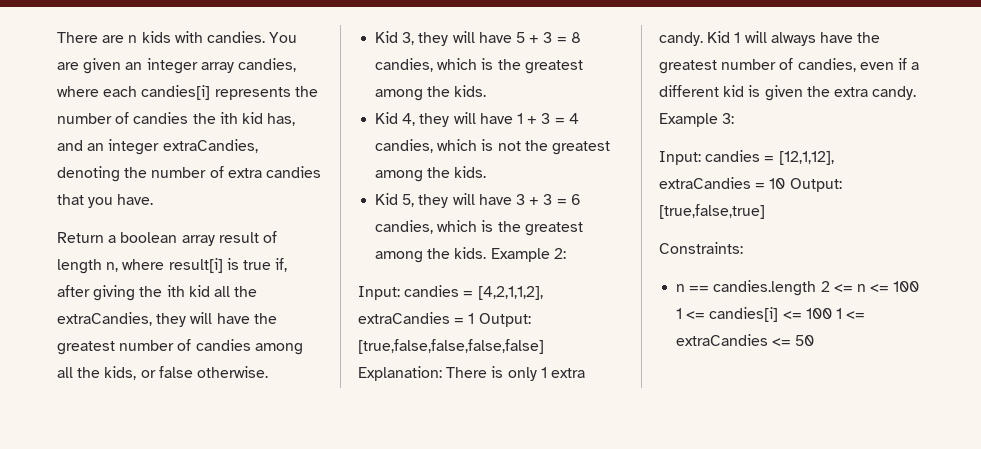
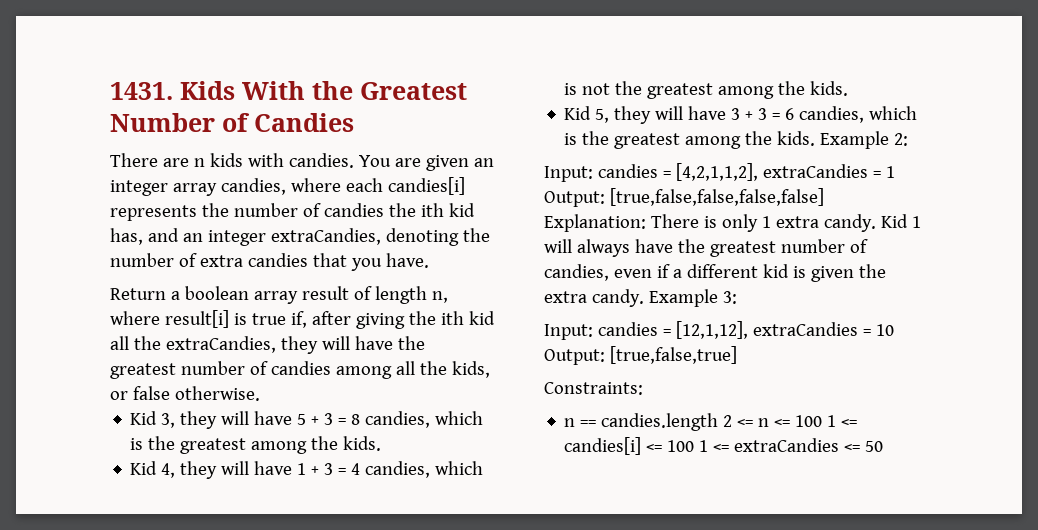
(57, 37) none -> [110,81,467,100] [110,113,354,132] 1431. Kids With the Greatest Number of Candies //

